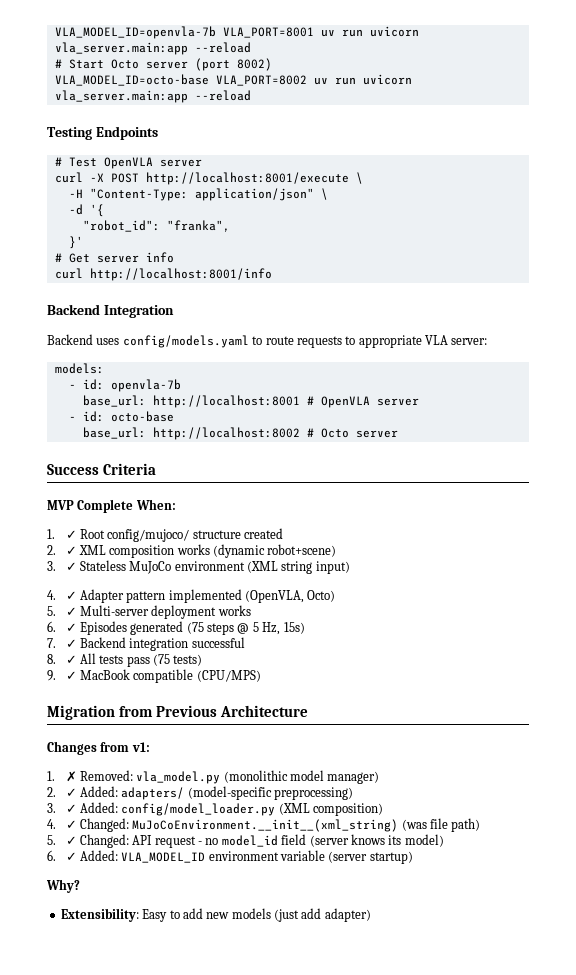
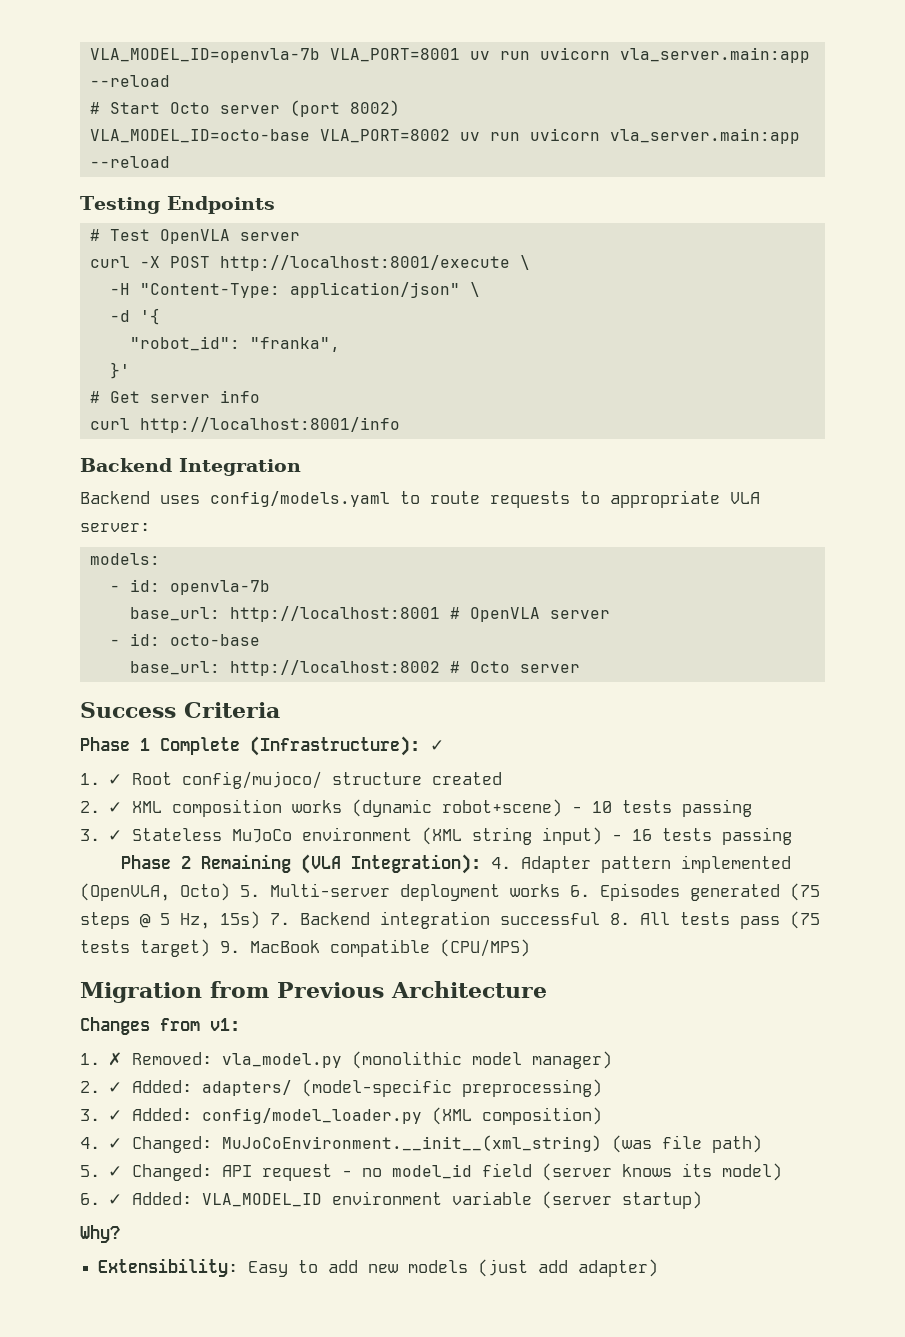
[47,499,176,513] MVP Complete When: -> [80,736,444,756] Phase 1 Complete (Infrastructure): ✓
(337, 550) none -> [572,799,753,817] - 10 tests passing
[47,590,77,600] // 4. ✓ -> [612,827,793,845] [120,854,511,874] - 16 tests passing // Phase 2 Remaining (VLA Integration): 4.
[47,606,77,616] // 5. ✓ -> [240,885,260,897] 5.
[47,621,77,632] // 6. ✓ -> [570,885,590,897] 6.
[47,638,77,648] // 7. ✓ -> [270,913,290,925] 7.
[47,654,77,664] // 8. ✓ -> [610,913,630,925] 8.
[173,654,203,666] [47,670,77,681] tests) // 9. ✓ -> [80,939,240,957] tests target) 9.

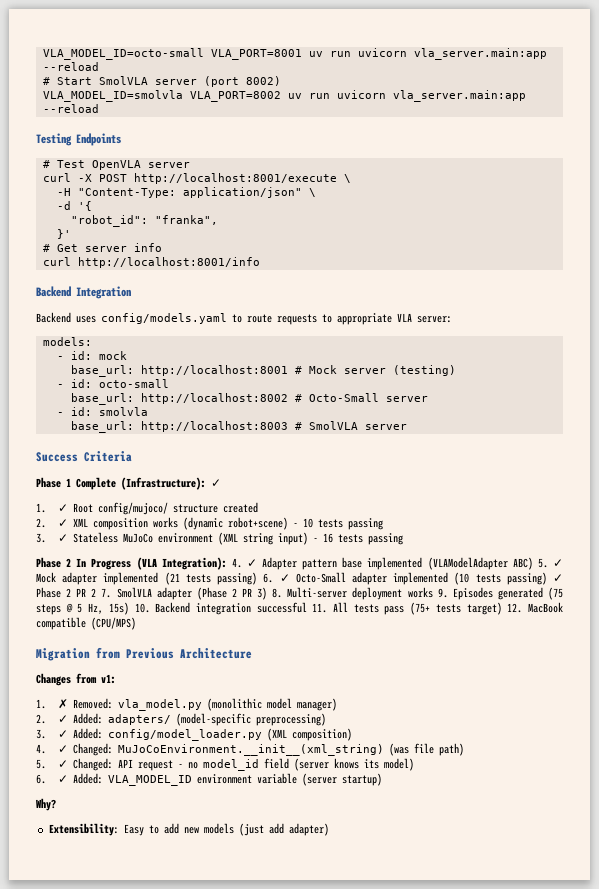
[89,48,320,63] VLA_MODEL_ID=openvla-7b -> [42,48,204,60] VLA_MODEL_ID=octo-small
[169,102,210,114] Octo -> [98,76,148,85] SmolVLA
[89,129,310,143] VLA_MODEL_ID=octo-base -> [42,90,183,102] VLA_MODEL_ID=smolvla
[169,580,270,595] openvla-7b -> [98,351,127,360] mock
[469,607,540,622] OpenVLA -> [308,365,456,376] [56,379,169,388] [70,393,379,405] Mock server (testing) // - id: octo-small // base_url: http://localhost:8002 # Octo-Small
[169,634,260,646] [129,660,510,676] octo-base // base_url: http://localhost:8002 # Octo -> [98,407,148,416] [70,421,358,433] smolvla // base_url: http://localhost:8003 # SmolVLA
[200,854,291,873] Remaining -> [76,558,132,570] In Progress
(511, 863) none -> [246,559,257,567] ✓
[680,855,791,873] [80,883,260,901] implemented (OpenVLA, Octo) 5. -> [342,557,563,570] [36,572,563,585] [36,587,283,600] base implemented (VLAModelAdapter ABC) 5. ✓ Mock adapter implemented (21 tests passing) 6. ✓ Octo-Small adapter implemented (10 tests passing) ✓ Phase 2 PR 2 7. SmolVLA adapter (Phase 2 PR 3) 8.
[570,885,590,897] 6. -> [437,588,448,598] 9.
[270,913,290,925] 7. -> [134,603,150,613] 10.
[610,913,630,925] 8. -> [312,603,328,613] 11.
[790,911,820,929] (75 -> [410,602,431,615] (75+
[220,941,240,953] 9. -> [507,603,523,613] 12.

